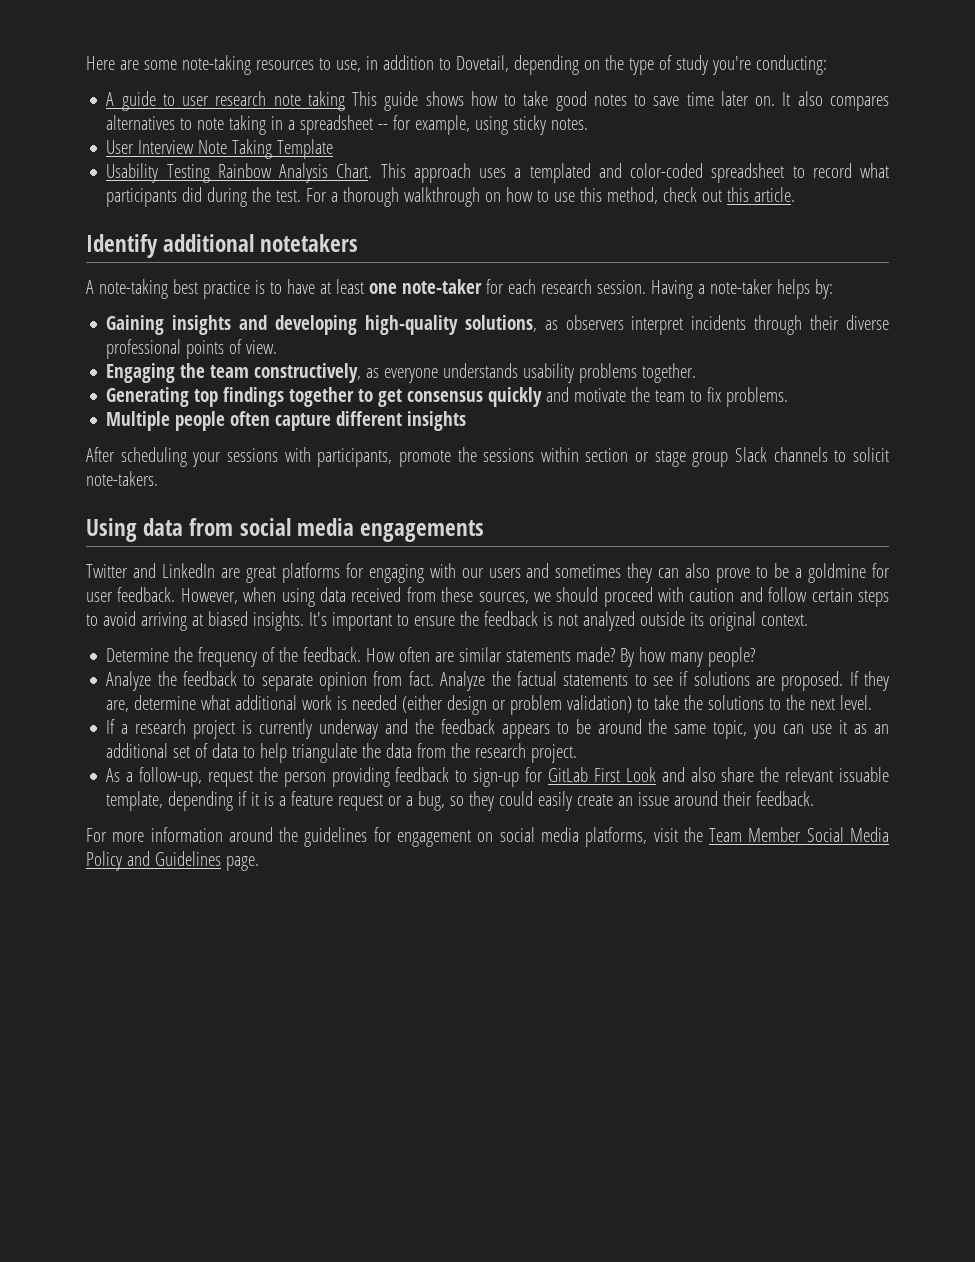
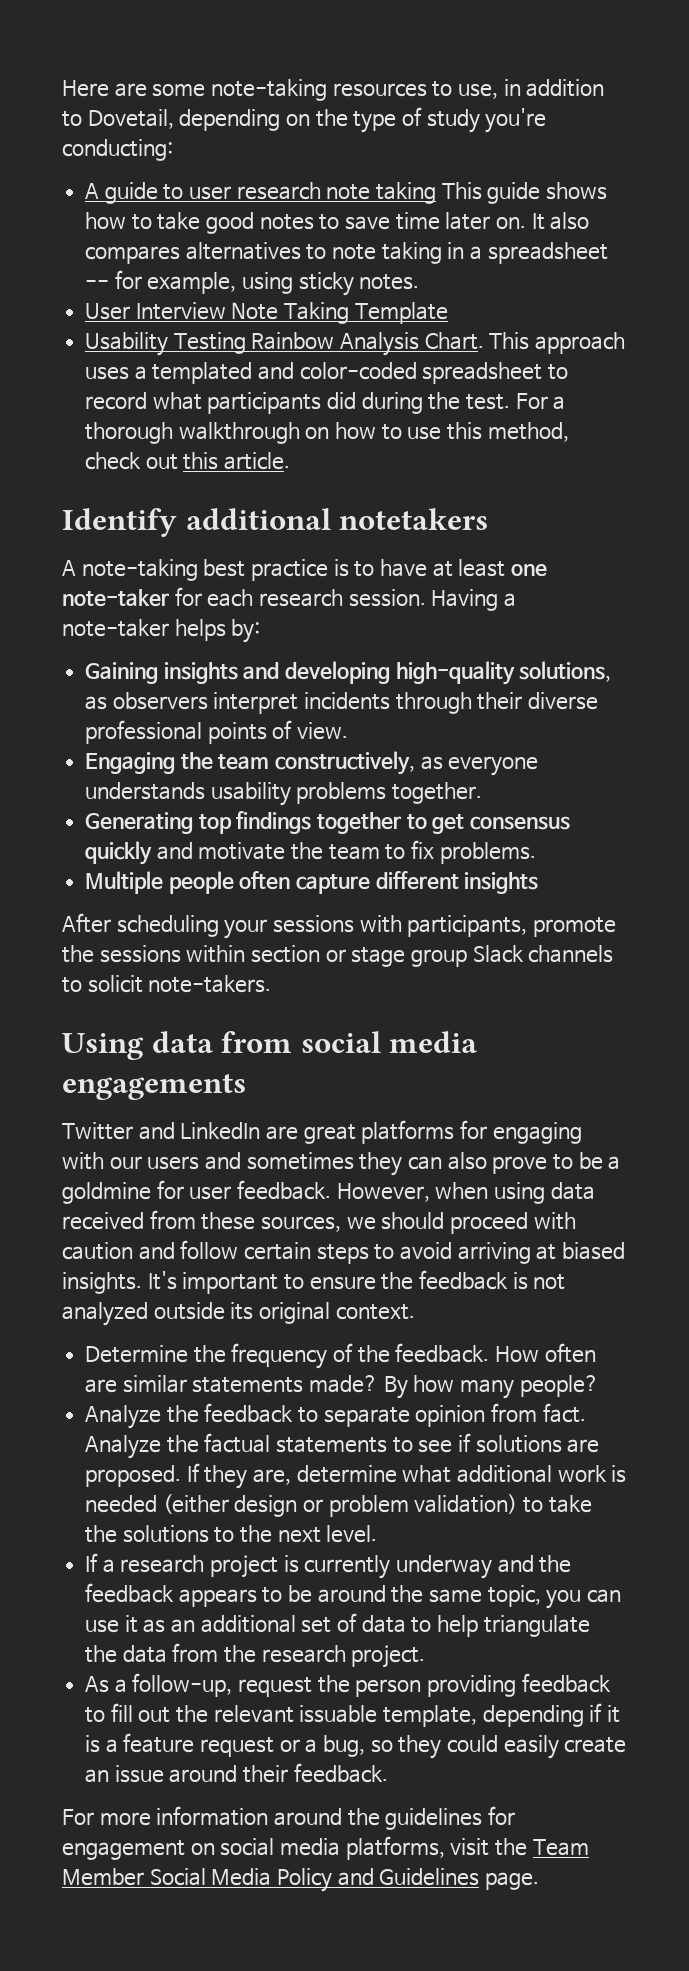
[473,767,755,787] sign-up for GitLab First Look and also share -> [110,1703,171,1723] fill out

